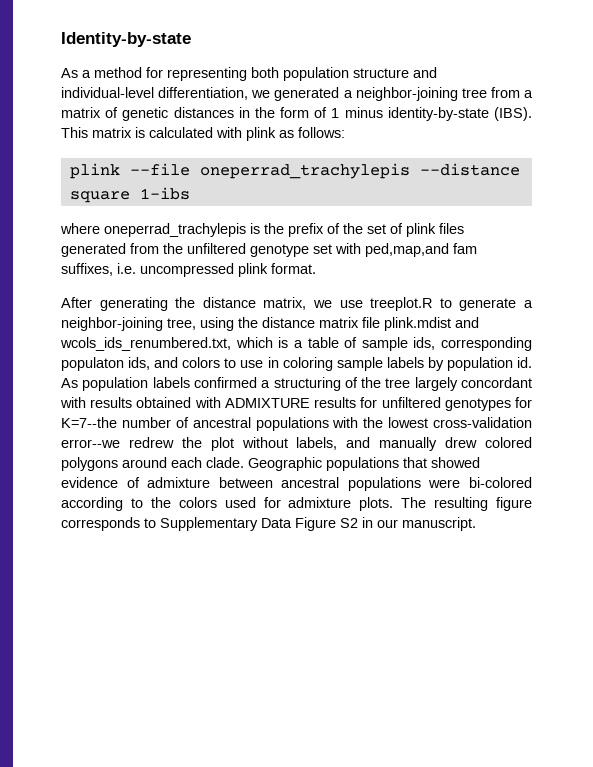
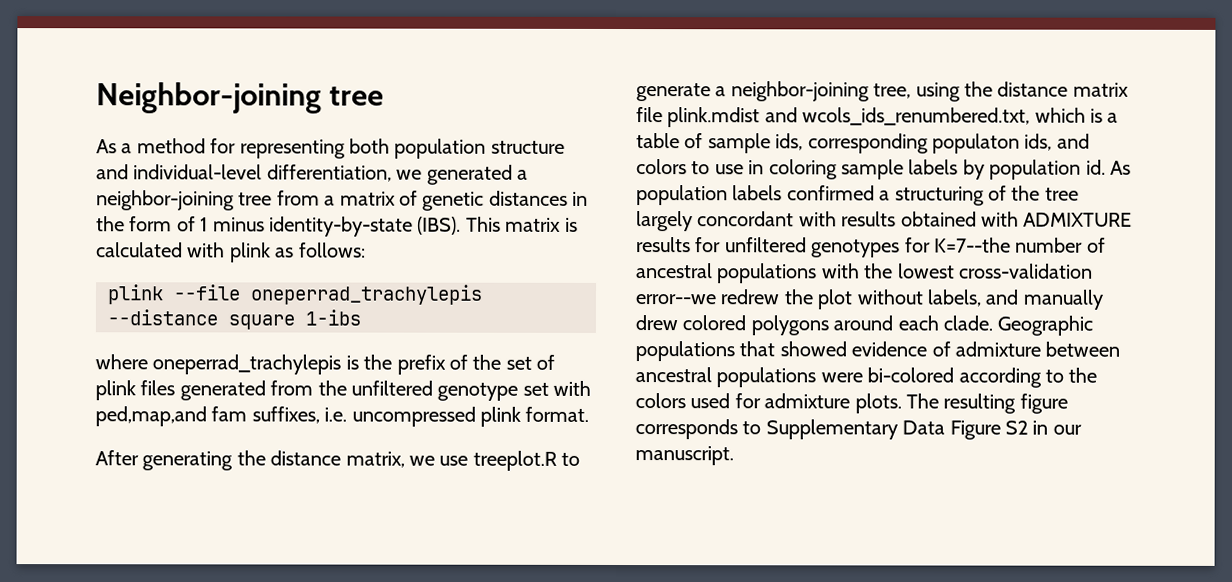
[61,32,191,47] Identity-by-state -> [96,82,385,114] Neighbor-joining tree

